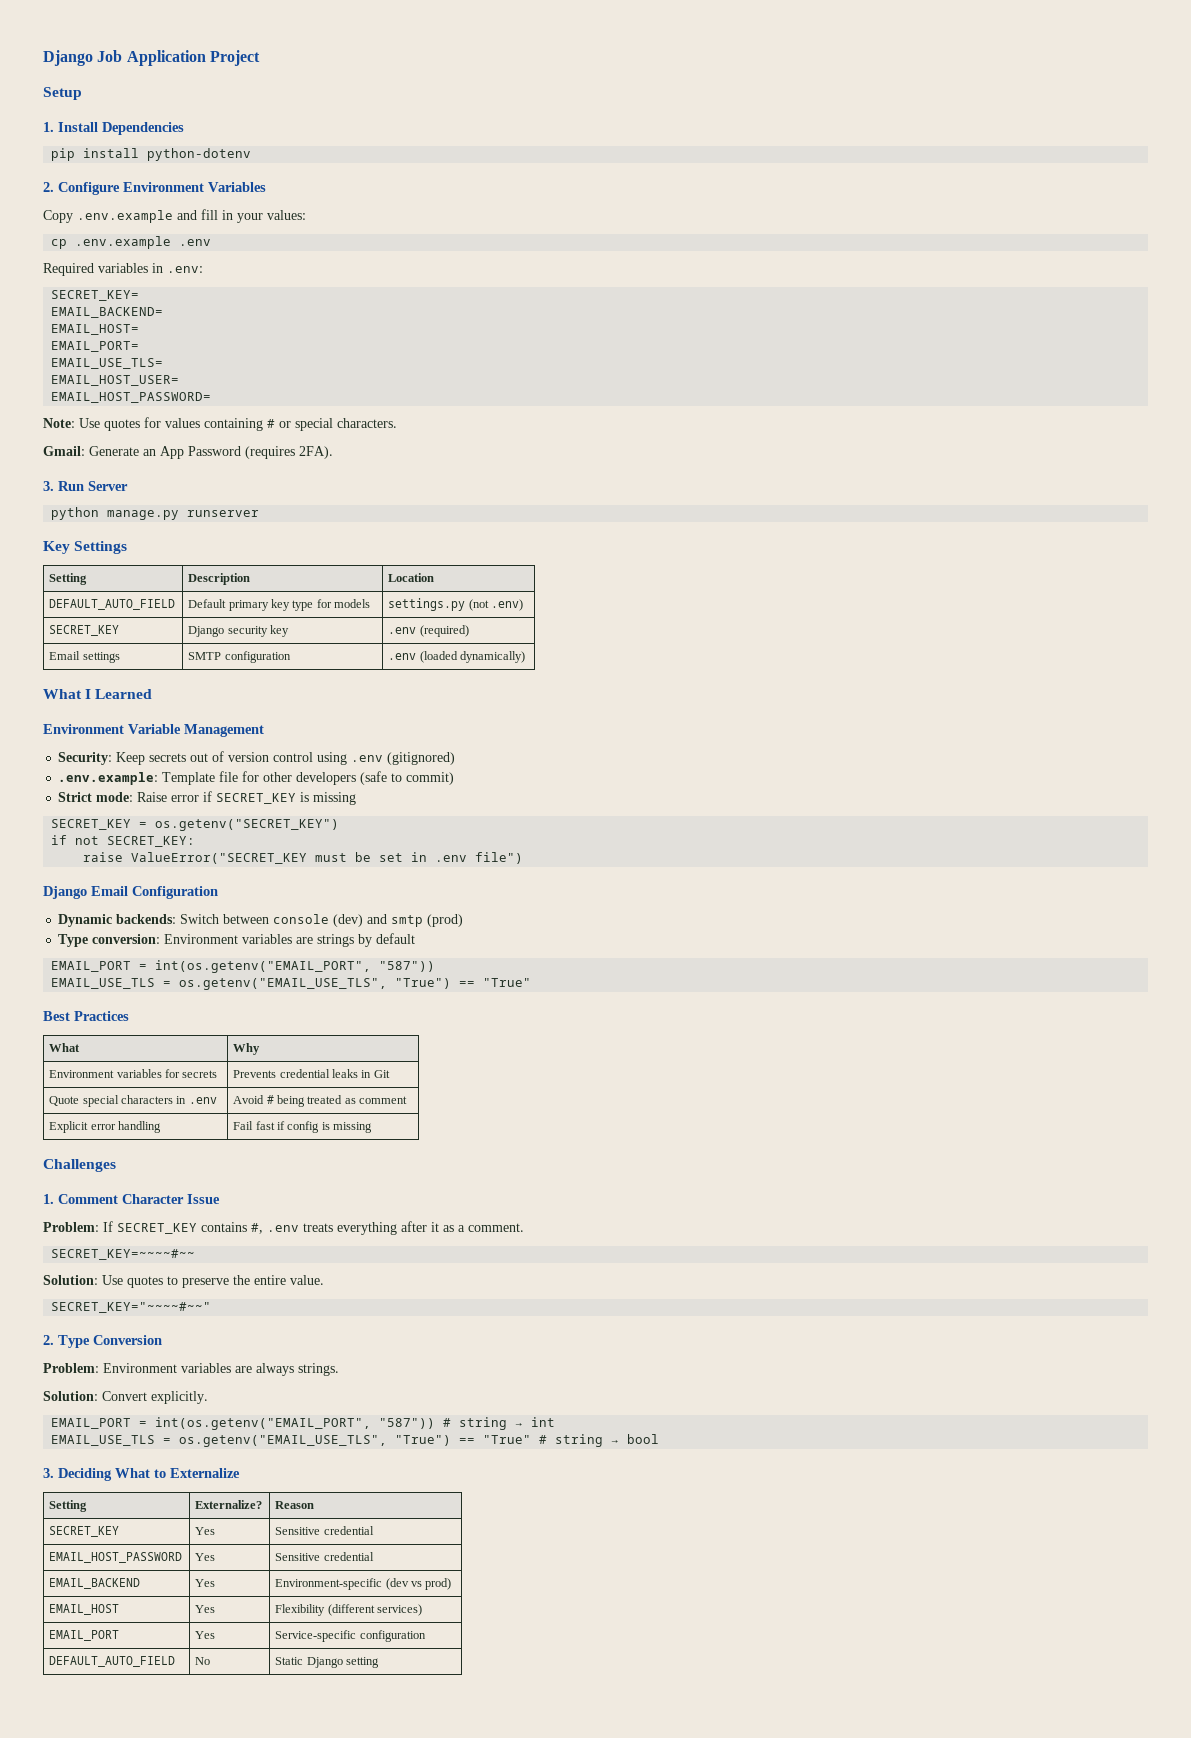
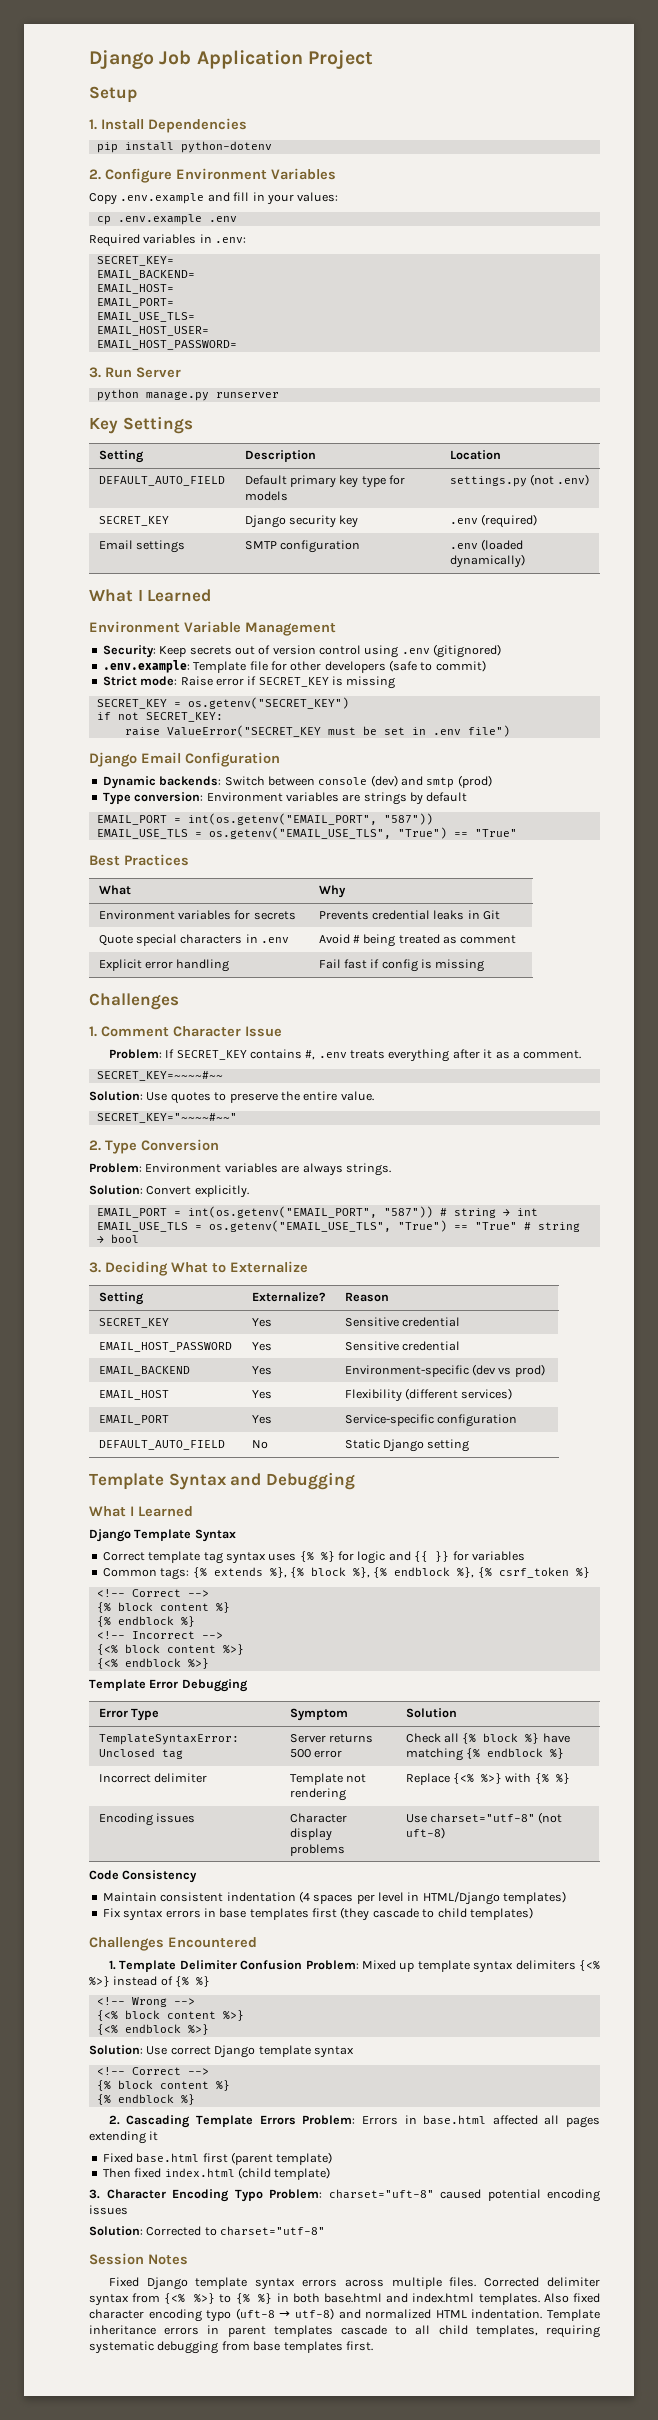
[43,417,397,431] [43,446,333,459] // Note: Use quotes for values containing # or special characters. // Gmail: Generate an App Password (requires 2FA). -> (237, 345) none
(379, 1662) none -> [89,1472,355,1490] [89,1506,193,1517] [89,1529,236,1542] [102,1551,525,1564] [102,1567,590,1580] [96,1589,209,1597] [96,1602,230,1613] [96,1616,195,1627] [96,1631,223,1639] [96,1644,244,1655] [96,1658,209,1669] [89,1679,248,1692] [98,1708,159,1721] [289,1708,348,1721] [405,1708,457,1718] [98,1734,239,1745] [98,1748,183,1759] [289,1734,373,1743] [289,1749,342,1758] [405,1733,570,1744] [405,1748,564,1761] [98,1773,207,1783] [289,1773,366,1785] [289,1788,346,1801] [405,1773,570,1785] [98,1813,195,1826] [289,1813,347,1823] [289,1828,332,1841] [289,1844,345,1856] [405,1812,563,1824] [405,1827,445,1839] [89,1870,198,1883] [102,1891,567,1905] [102,1907,533,1921] [89,1937,257,1951] [108,1960,600,1973] [89,1976,211,1987] [96,1997,195,2007] [96,2010,244,2021] [96,2024,209,2035] [89,2045,354,2058] [96,2067,209,2075] [96,2080,230,2091] [96,2094,195,2105] [108,2115,601,2128] [89,2131,159,2144] [102,2152,333,2165] [102,2167,331,2180] [89,2189,600,2202] [89,2205,128,2215] [89,2226,326,2236] [89,2253,188,2265] [108,2277,601,2290] [89,2293,600,2306] [89,2308,600,2322] [89,2325,600,2338] [89,2341,373,2354] // Template Syntax and Debugging // What I Learned // Django Template Syntax // Correct template tag syntax uses {% %} for logic and {{ }} for variables // Common tags: {% extends %}, {% block %}, {% endblock %}, {% csrf_token %} // <!-- Correct --> // {% block content %} // {% endblock %} // <!-- Incorrect --> // {<% block content %>} // {<% endblock %>} // Template Error Debugging // Error Type | Symptom | Solution // TemplateSyntaxError: Unclosed tag | Server returns 500 error | Check all {% block %} have matching {% endblock %} // Incorrect delimiter | Template not rendering | Replace {<% %>} with {% %} // Encoding issues | Character display problems | Use charset="utf-8" (not uft-8) // Code Consistency // Maintain consistent indentation (4 spaces per level in HTML/Django templates) // Fix syntax errors in base templates first (they cascade to child templates) // Challenges Encountered // 1. Template Delimiter Confusion Problem: Mixed up template syntax delimiters {<% %>} instead of {% %} // <!-- Wrong --> // {<% block content %>} // {<% endblock %>} // Solution: Use correct Django template syntax // <!-- Correct --> // {% block content %} // {% endblock %} // 2. Cascading Template Errors Problem: Errors in base.html affected all pages extending it // Fixed base.html first (parent template) // Then fixed index.html (child template) // 3. Character Encoding Typo Problem: charset="uft-8" caused potential encoding issues // Solution: Corrected to charset="utf-8" // Session Notes // Fixed Django template syntax errors across multiple files. Corrected delimiter syntax from {<% %>} to {% %} in both base.html and index.html templates. Also fixed character encoding typo (uft-8 → utf-8) and normalized HTML indentation. Template inheritance errors in parent templates cascade to all child templates, requiring systematic debugging from base templates first.

